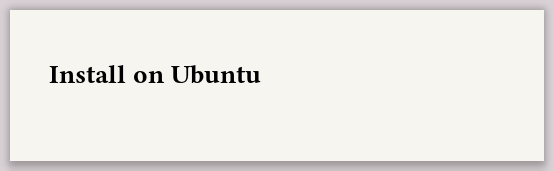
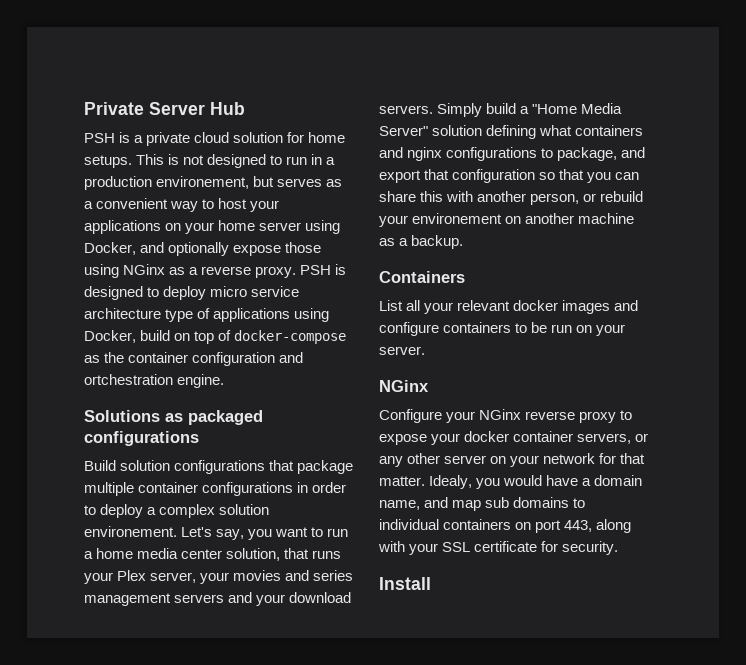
[49,65,262,84] Install on Ubuntu -> [84,102,245,115] [84,132,346,146] [84,154,336,168] [84,176,343,190] [84,198,280,212] [84,220,341,234] [84,242,322,256] [84,264,347,278] [84,286,300,300] [84,308,330,322] [84,330,347,344] [84,352,304,366] [84,374,225,388] [84,410,263,425] [84,431,199,446] [84,460,354,474] [84,482,347,496] [84,504,270,518] [84,526,349,540] [84,548,342,561] [84,570,354,584] [84,592,352,606] [379,103,623,117] [379,125,644,139] [379,147,646,161] [379,169,640,183] [379,191,644,205] [379,213,635,227] [379,235,464,249] [379,271,465,283] [379,300,639,314] [379,322,626,336] [379,346,425,355] [379,380,429,392] [379,409,633,423] [379,431,649,445] [379,453,646,467] [379,475,643,489] [379,497,586,511] [379,519,632,533] [378,541,619,555] [379,577,431,590] Private Server Hub // PSH is a private cloud solution for home setups. This is not designed to run in a production environement, but serves as a convenient way to host your applications on your home server using Docker, and optionally expose those using NGinx as a reverse proxy. PSH is designed to deploy micro service architecture type of applications using Docker, build on top of docker-compose as the container configuration and ortchestration engine. // Solutions as packaged configurations // Build solution configurations that package multiple container configurations in order to deploy a complex solution environement. Let's say, you want to run a home media center solution, that runs your Plex server, your movies and series management servers and your download servers. Simply build a "Home Media Server" solution defining what containers and nginx configurations to package, and export that configuration so that you can share this with another person, or rebuild your environement on another machine as a backup. // Containers // List all your relevant docker images and configure containers to be run on your server. // NGinx // Configure your NGinx reverse proxy to expose your docker container servers, or any other server on your network for that matter. Idealy, you would have a domain name, and map sub domains to individual containers on port 443, along with your SSL certificate for security. // Install

